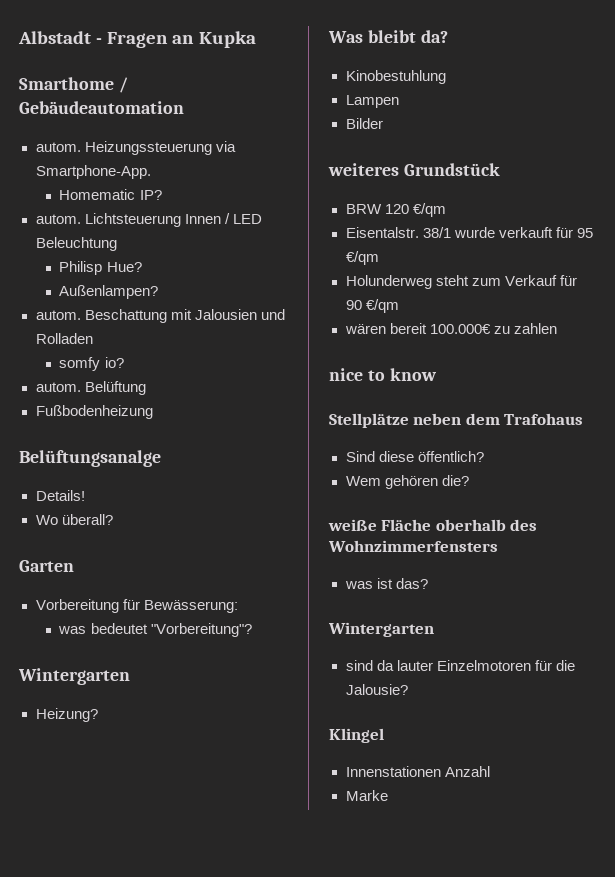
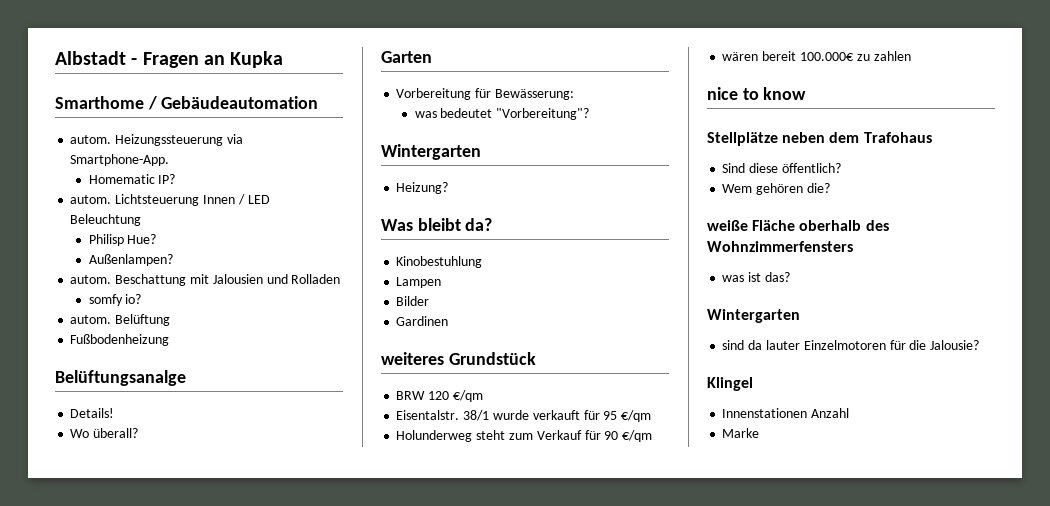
(383, 123) none -> [396,316,449,326] // Gardinen

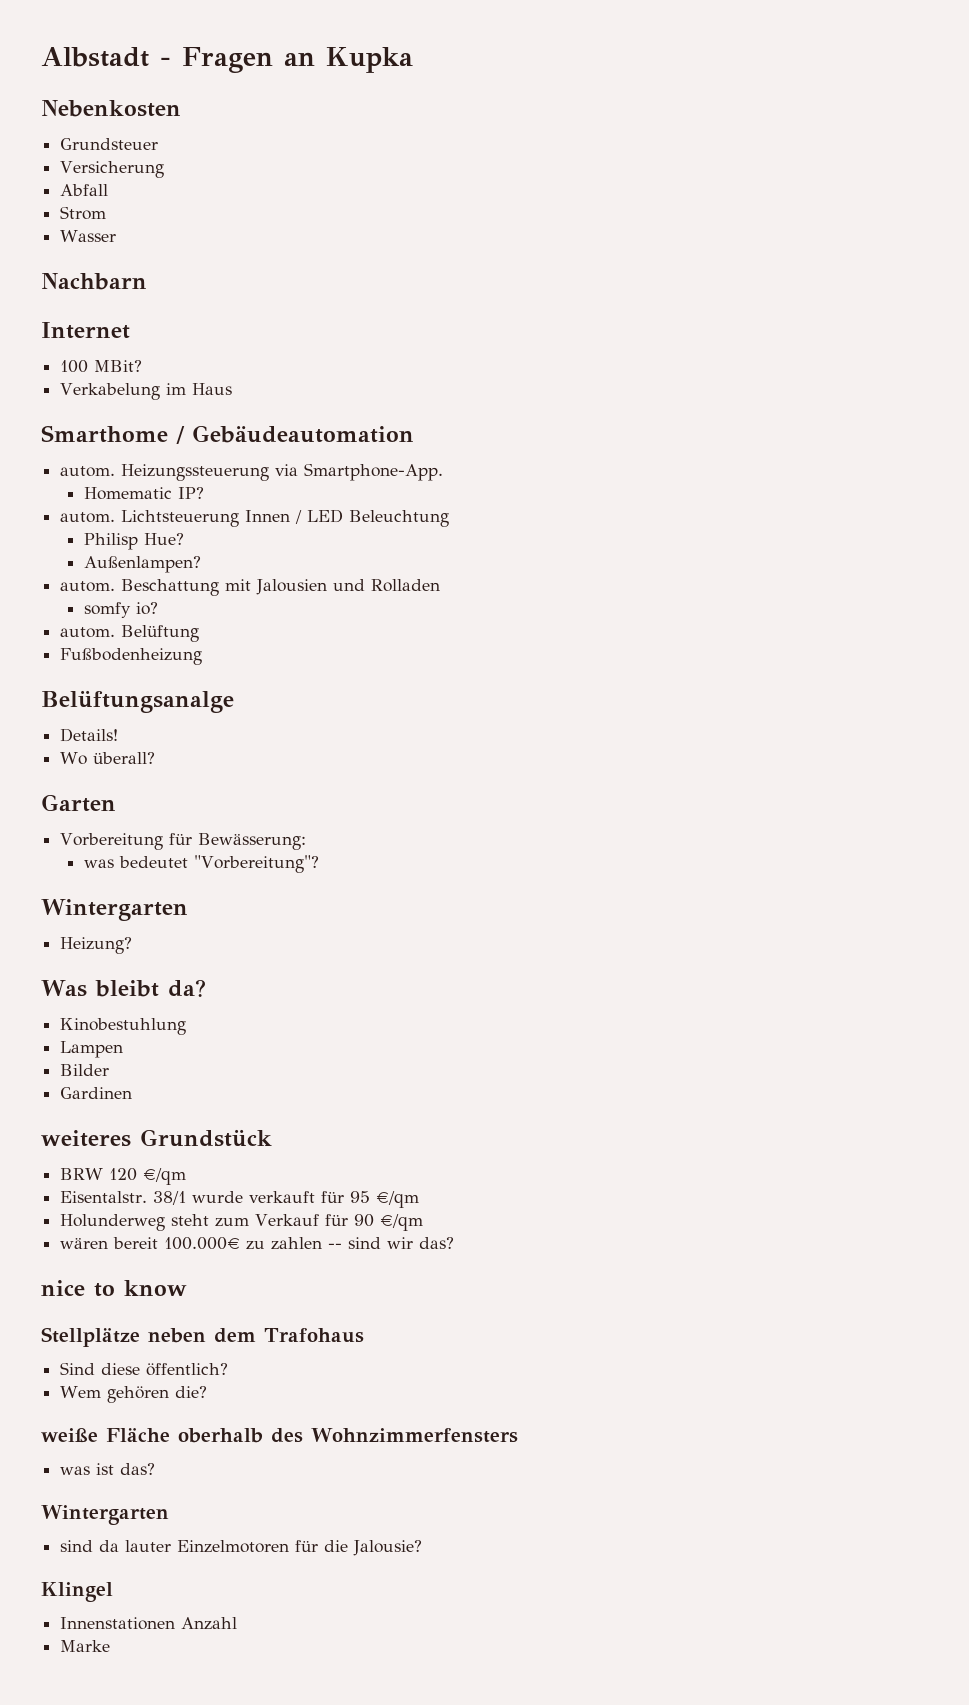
(284, 59) none -> [41,100,181,117] [60,138,159,150] [60,161,165,178] [60,184,109,196] [60,206,107,220] [60,230,117,242] [41,273,147,290] [41,322,130,339] [60,360,143,373] [60,383,233,400] // Nebenkosten // Grundsteuer // Versicherung // Abfall // Strom // Wasser // Nachbarn // Internet // 100 MBit? // Verkabelung im Haus
(911, 56) none -> [328,1237,455,1249] -- sind wir das?

